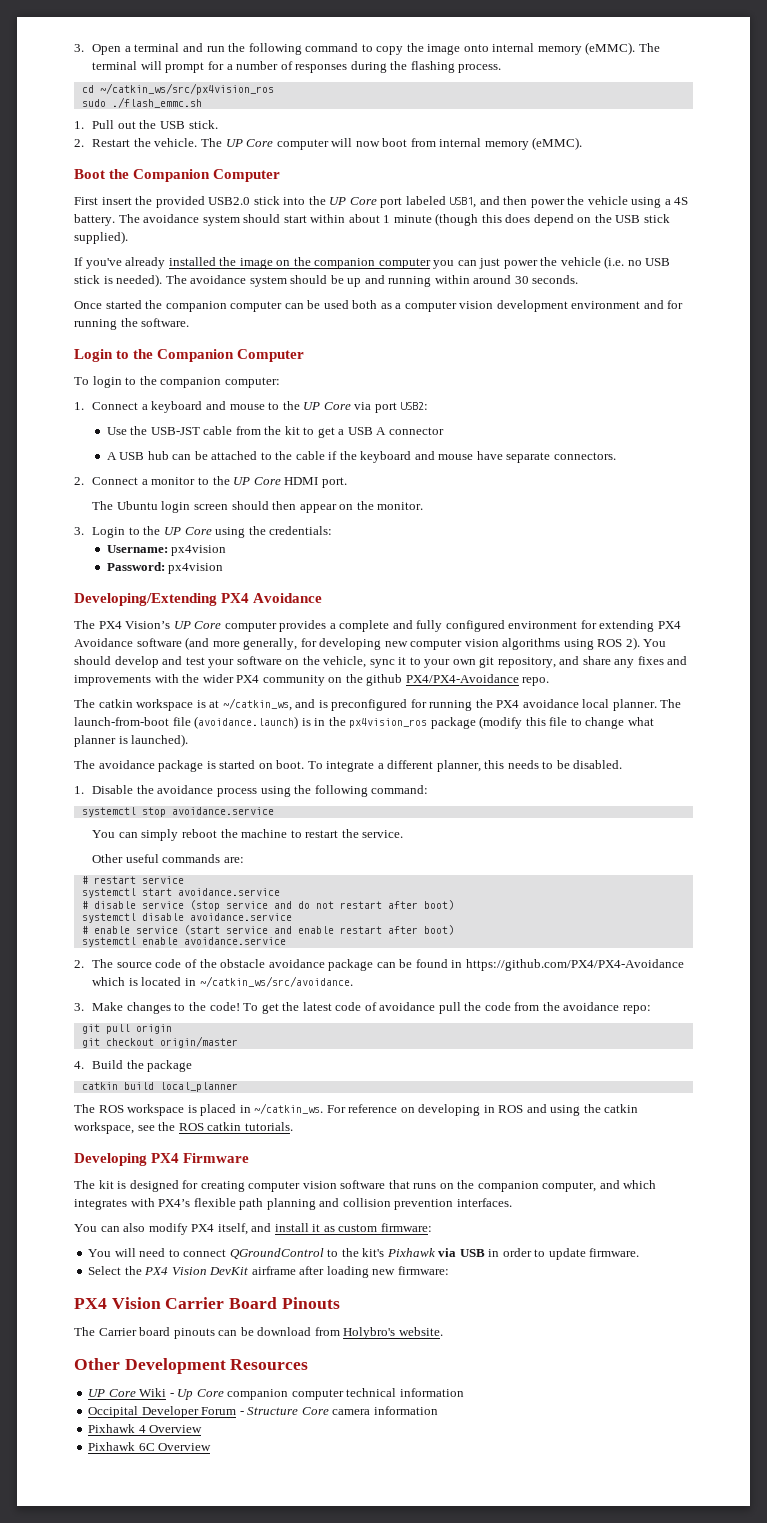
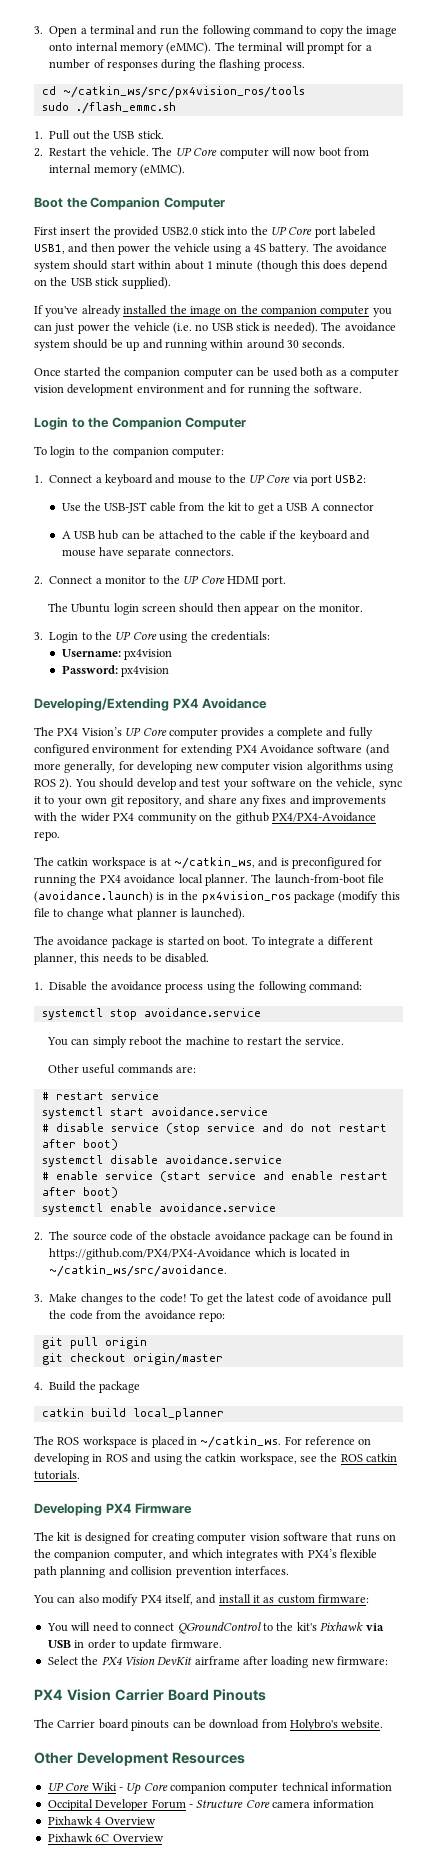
[99,83,274,95] ~/catkin_ws/src/px4vision_ros -> [62,86,305,98] ~/catkin_ws/src/px4vision_ros/tools

